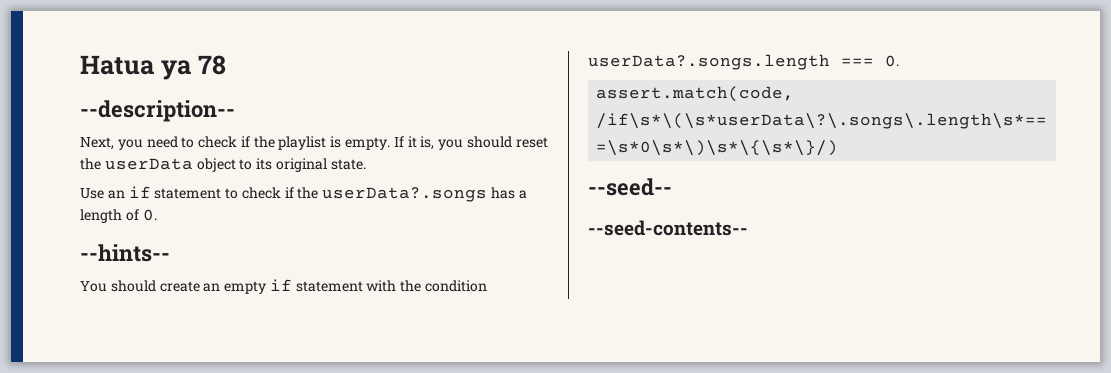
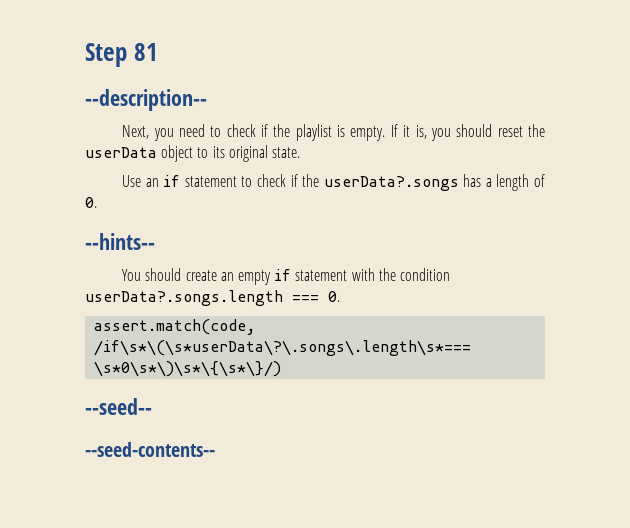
[80,55,226,80] Hatua ya 78 -> [85,43,158,67] Step 81

